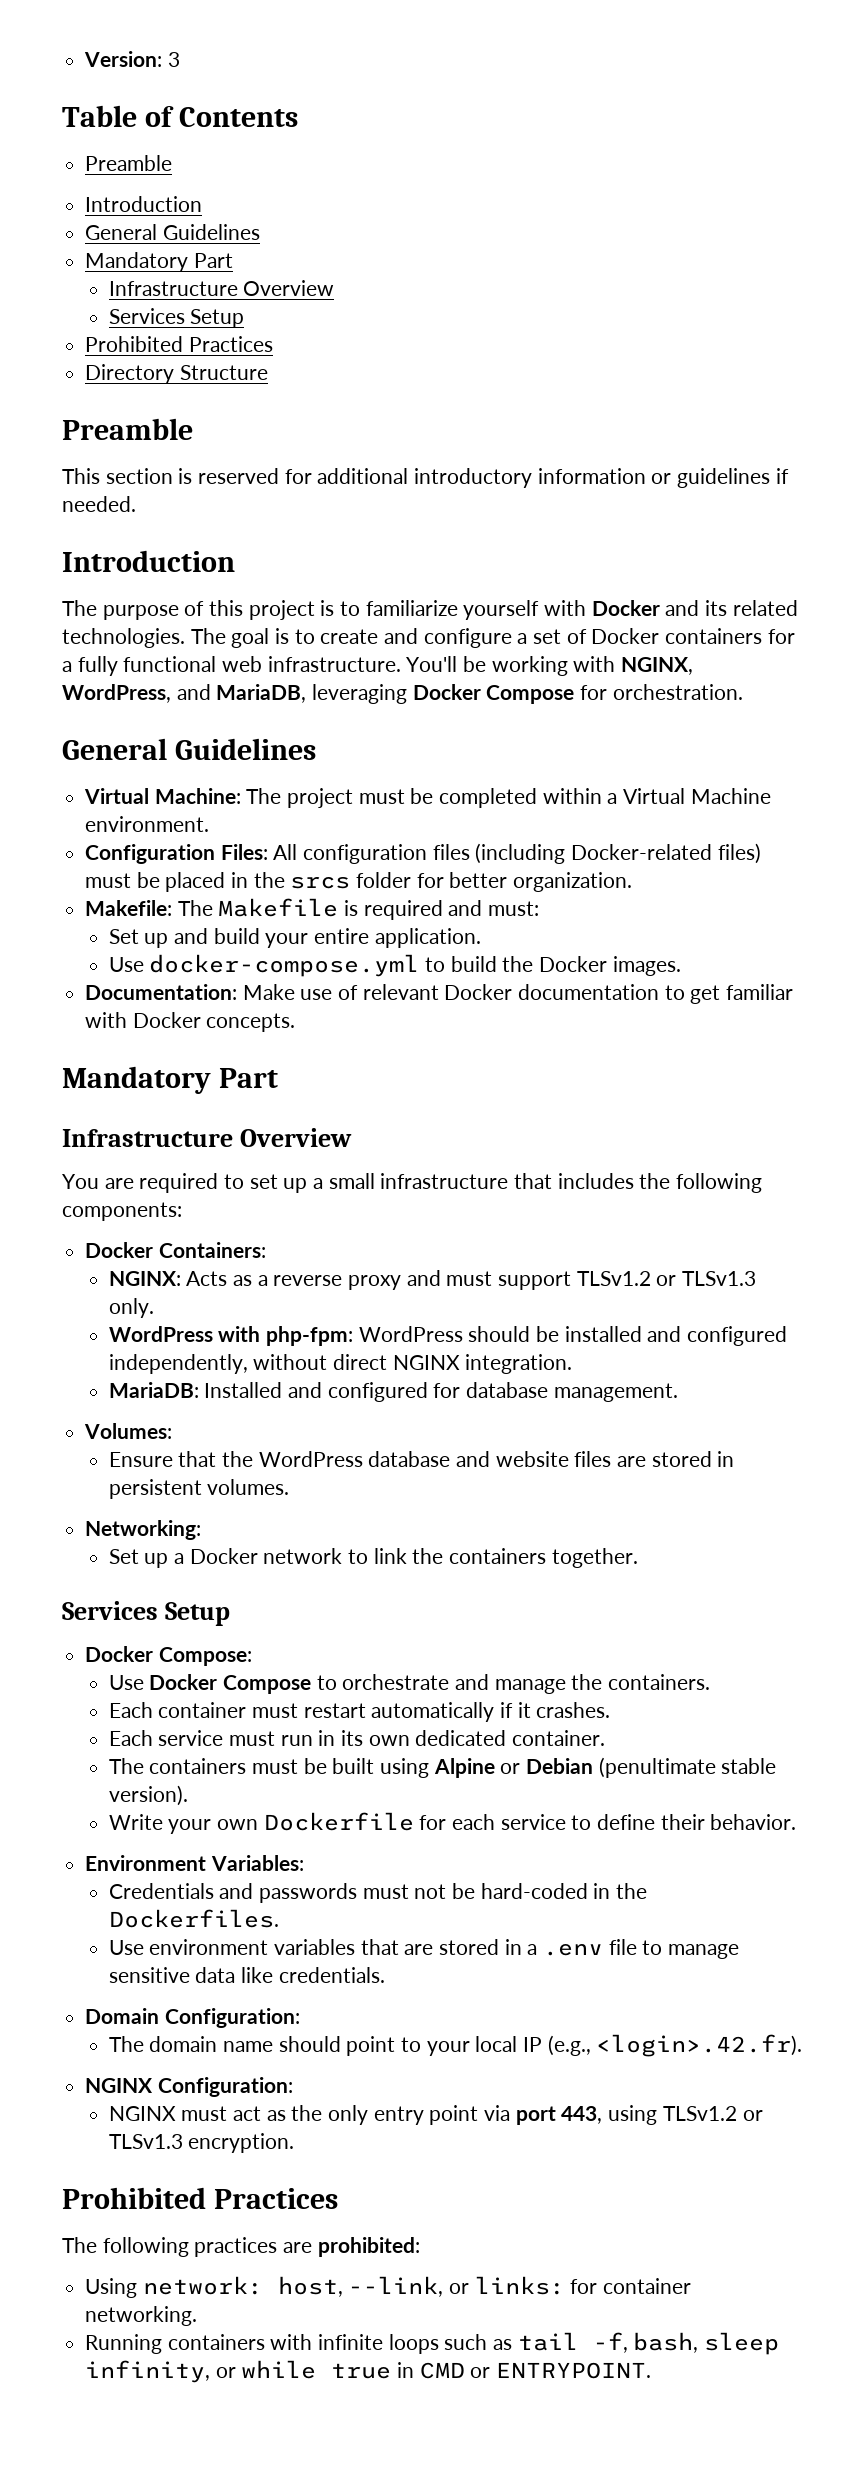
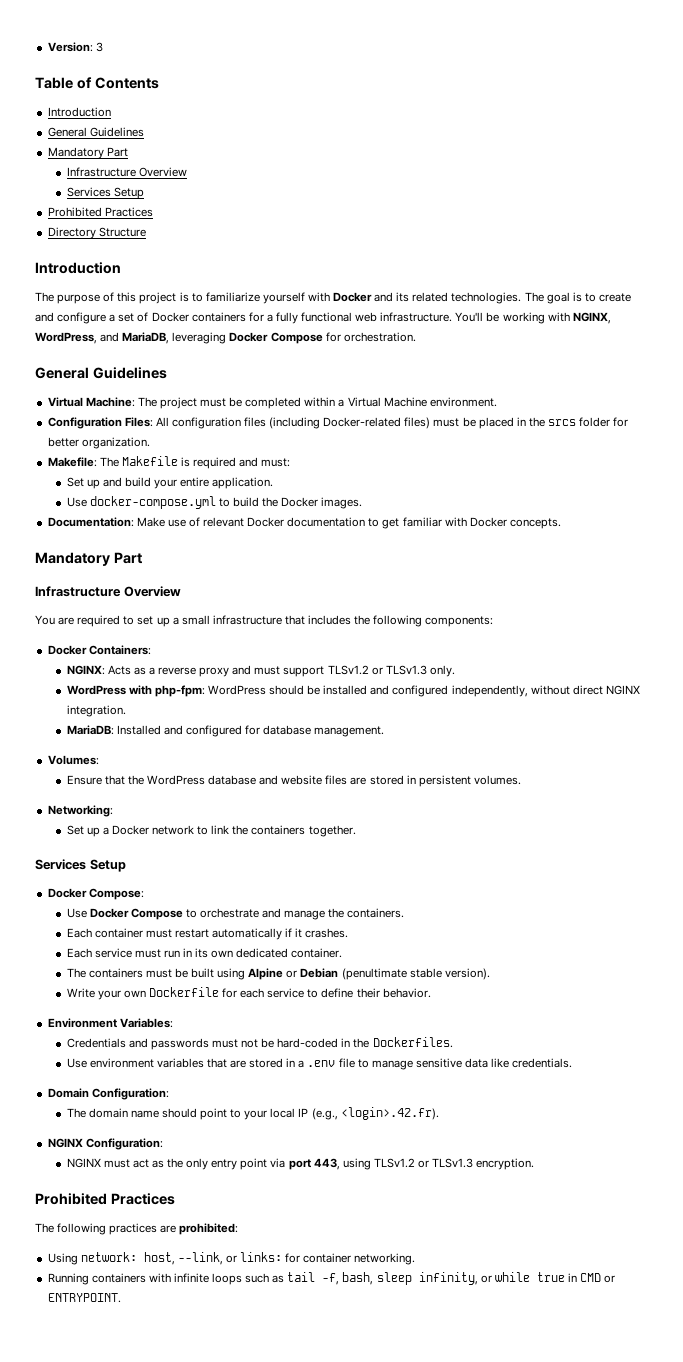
[85,155,173,171] // Preamble -> (159, 83) none
[62,418,193,440] [62,468,789,488] [62,496,136,512] // Preamble // This section is reserved for additional introductory information or guidelines if needed. -> (146, 232) none

